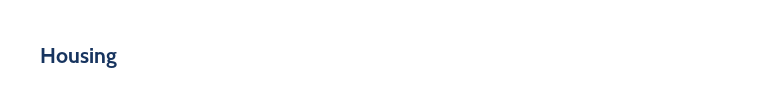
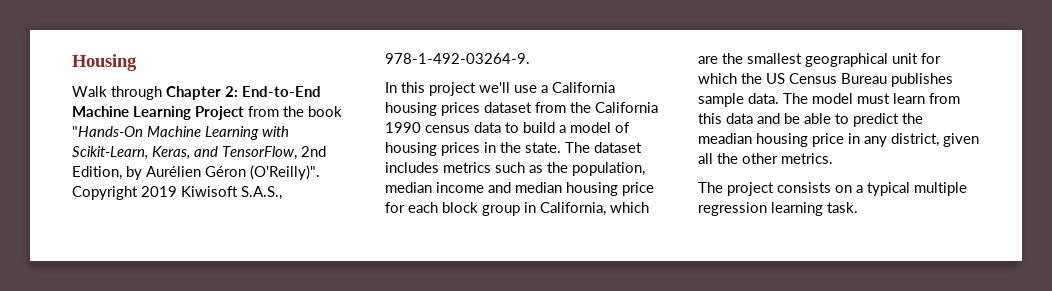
(117, 58) none -> [72,86,321,100] [72,106,342,120] [72,126,289,140] [72,146,326,160] [72,165,320,180] [72,186,282,200] [385,53,530,64] [385,82,615,96] [385,102,658,116] [385,122,630,133] [385,142,642,156] [385,162,645,176] [385,182,654,196] [385,202,649,216] [698,53,941,67] [698,73,953,87] [698,93,960,107] [698,113,923,127] [698,133,979,147] [698,153,833,164] [698,182,967,196] [698,202,858,216] // Walk through Chapter 2: End-to-End Machine Learning Project from the book "Hands-On Machine Learning with Scikit-Learn, Keras, and TensorFlow, 2nd Edition, by Aurélien Géron (O'Reilly)". Copyright 2019 Kiwisoft S.A.S., 978-1-492-03264-9. // In this project we'll use a California housing prices dataset from the California 1990 census data to build a model of housing prices in the state. The dataset includes metrics such as the population, median income and median housing price for each block group in California, which are the smallest geographical unit for which the US Census Bureau publishes sample data. The model must learn from this data and be able to predict the meadian housing price in any district, given all the other metrics. // The project consists on a typical multiple regression learning task.

